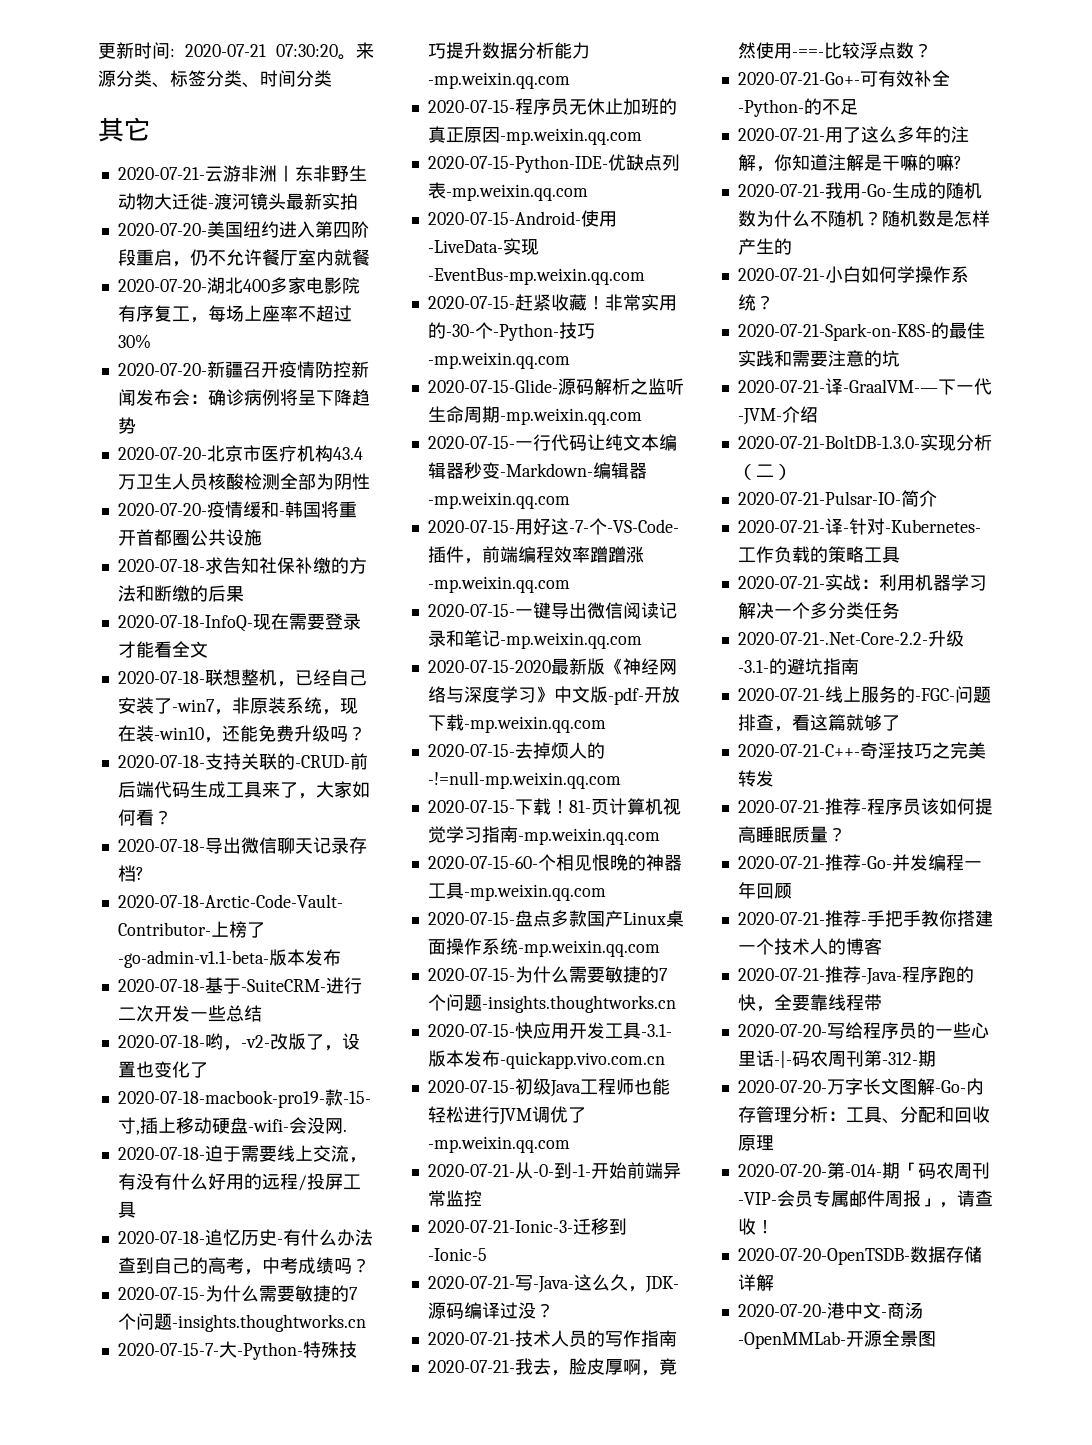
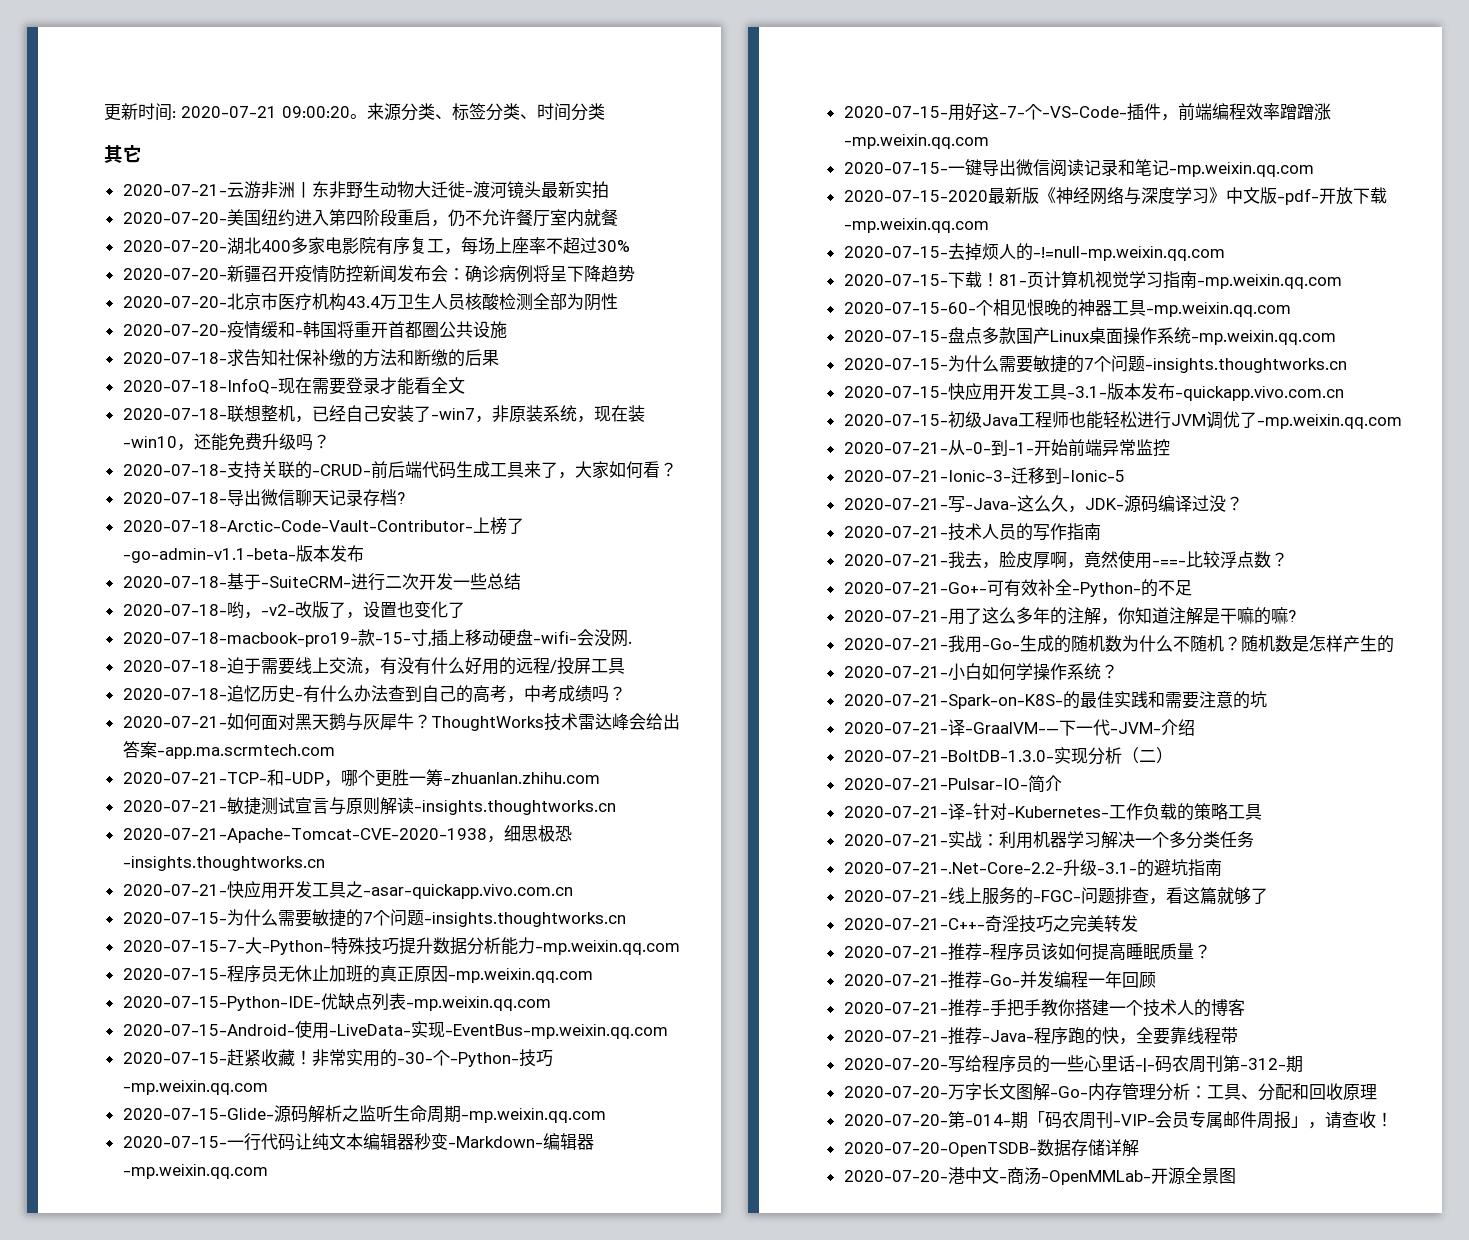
[276,44,338,57] 07:30:20 -> [282,106,350,118] 09:00:20
(370, 1265) none -> [122,713,680,731] [122,740,335,759] [122,769,600,787] [122,797,616,815] [122,825,572,843] [122,856,325,871] [122,881,573,899] // 2020-07-21-如何面对黑天鹅与灰犀牛？ThoughtWorks技术雷达峰会给出答案-app.ma.scrmtech.com // 2020-07-21-TCP-和-UDP，哪个更胜一筹-zhuanlan.zhihu.com // 2020-07-21-敏捷测试宣言与原则解读-insights.thoughtworks.cn // 2020-07-21-Apache-Tomcat-CVE-2020-1938，细思极恐-insights.thoughtworks.cn // 2020-07-21-快应用开发工具之-asar-quickapp.vivo.com.cn

